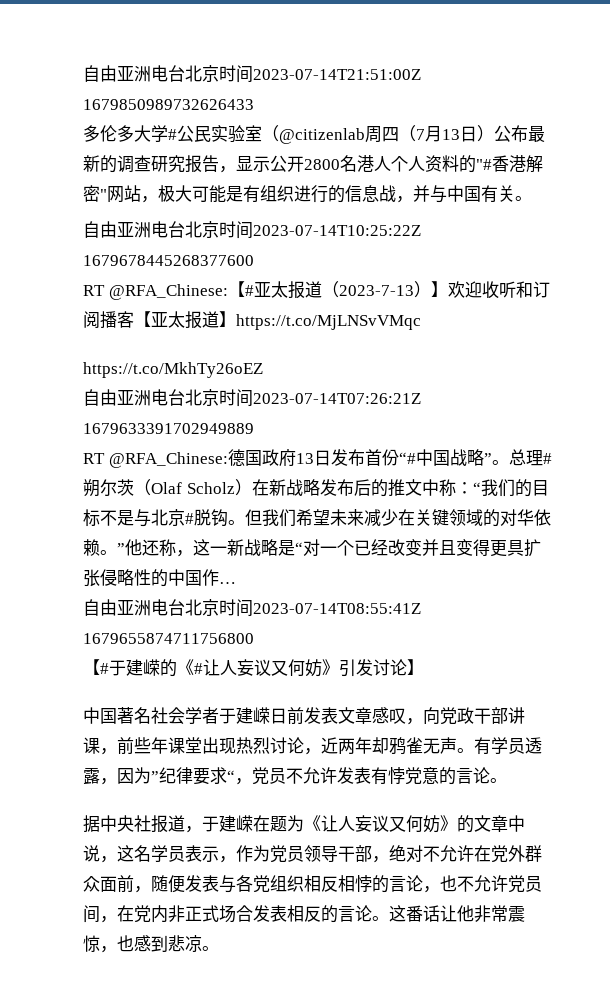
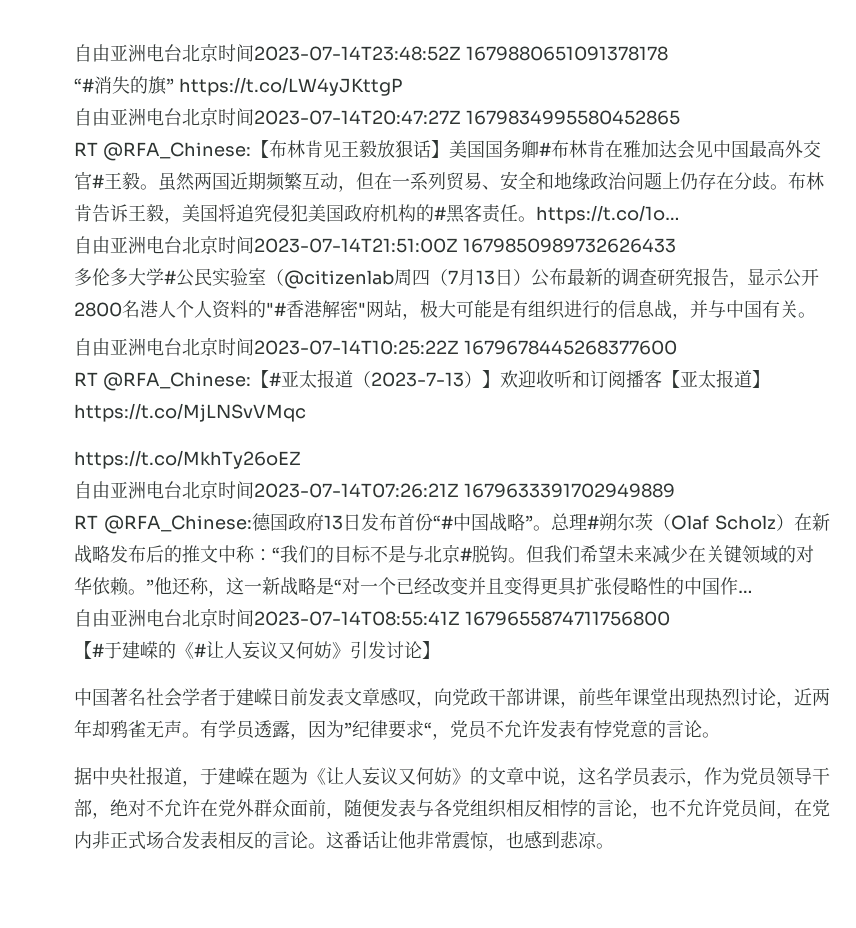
[83,65,253,83] 自由亚洲电台北京时间 -> [74,44,668,62] [74,76,403,96] [74,108,680,126] [74,140,821,161] [74,171,824,192] [74,204,680,224] [74,236,254,254] 自由亚洲电台北京时间2023-07-14T23:48:52Z 1679880651091378178 // “#消失的旗” https://t.co/LW4yJKttgP // 自由亚洲电台北京时间2023-07-14T20:47:27Z 1679834995580452865 // RT @RFA_Chinese:【布林肯见王毅放狠话】美国国务卿#布林肯在雅加达会见中国最高外交官#王毅。虽然两国近期频繁互动，但在一系列贸易、安全和地缘政治问题上仍存在分歧。布林肯告诉王毅，美国将追究侵犯美国政府机构的#黑客责任。https://t.co/1o… // 自由亚洲电台北京时间

